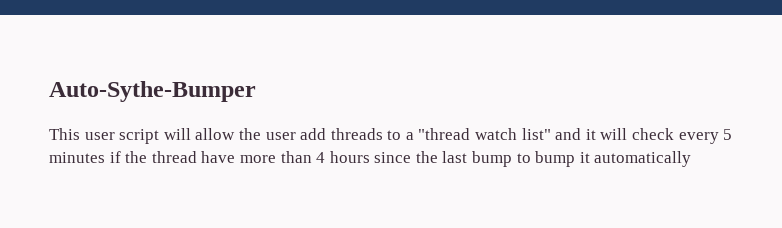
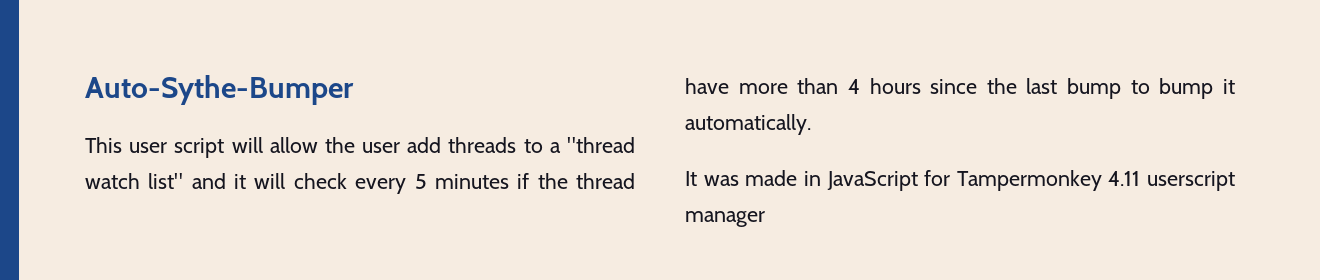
[594,151,692,167] automatically -> [685,114,811,135] [685,170,1235,191] [685,211,765,227] automatically. // It was made in JavaScript for Tampermonkey 4.11 userscript manager

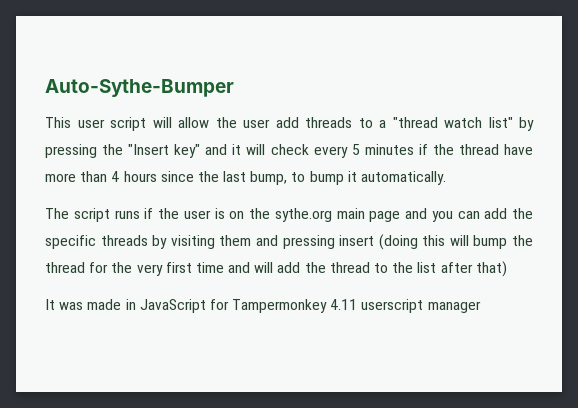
(184, 181) none -> [519,117,534,131] [45,144,201,158] by pressing the "Insert key"
[1067,78,1122,99] bump -> [250,171,288,185] bump,
(811, 124) none -> [45,208,533,222] [45,234,533,250] [45,261,507,277] // The script runs if the user is on the sythe.org main page and you can add the specific threads by visiting them and pressing insert (doing this will bump the thread for the very first time and will add the thread to the list after that)

